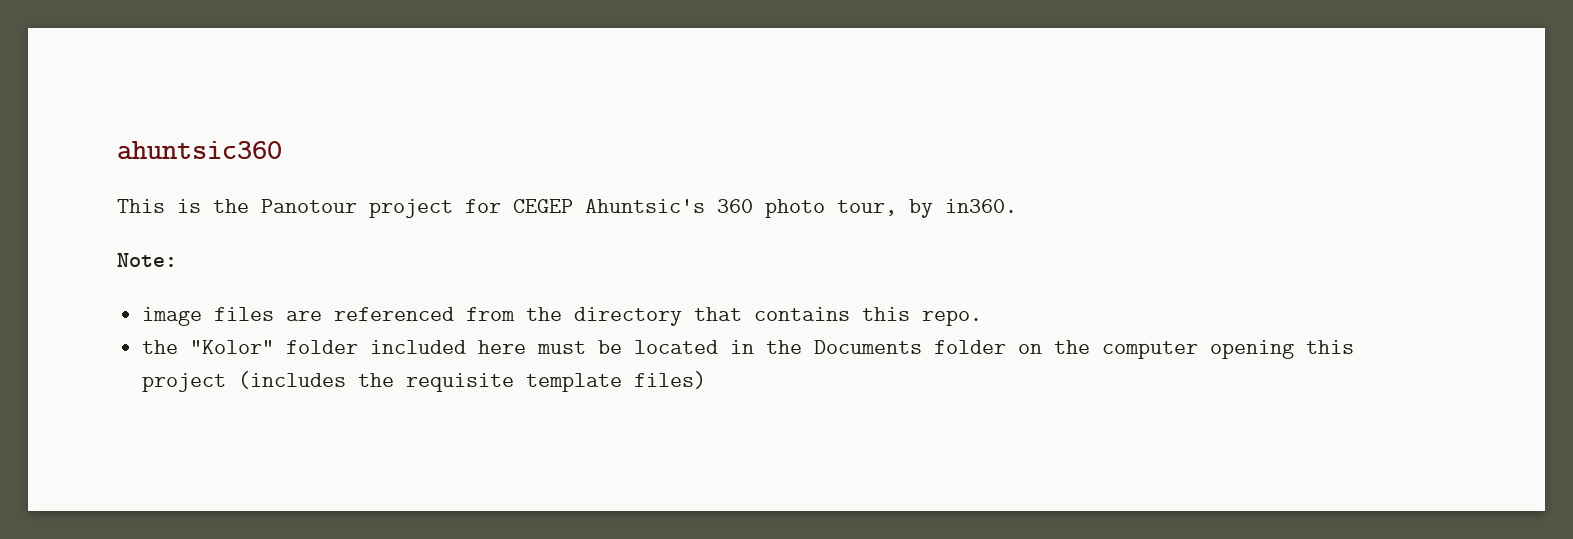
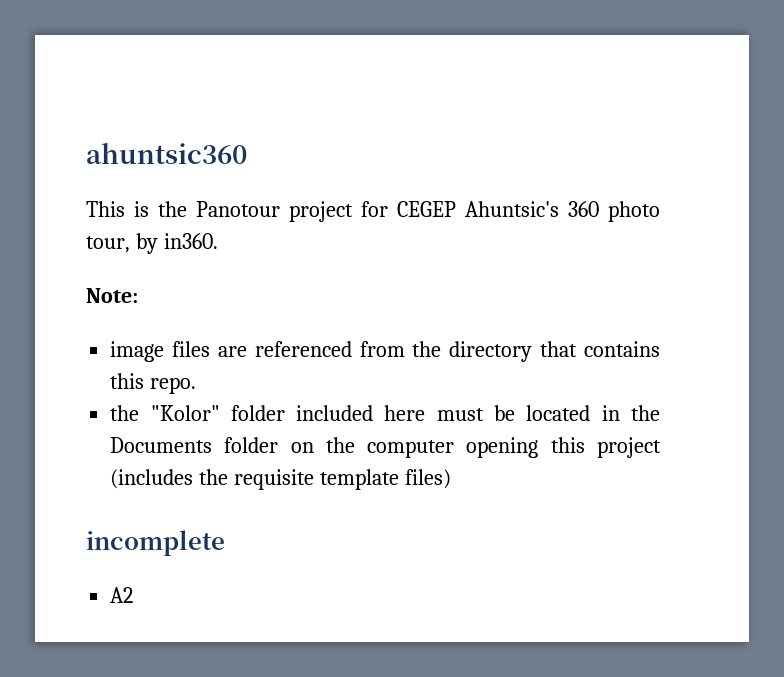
(707, 380) none -> [86,530,225,556] [110,587,134,603] // incomplete // A2

